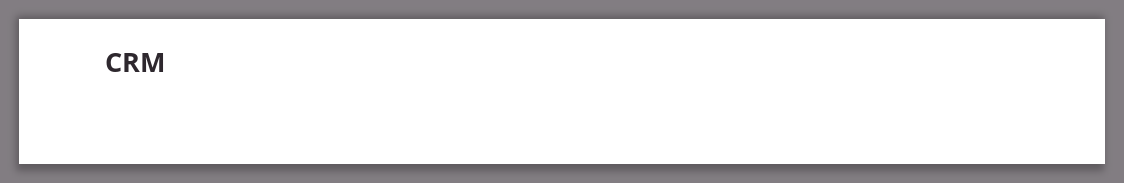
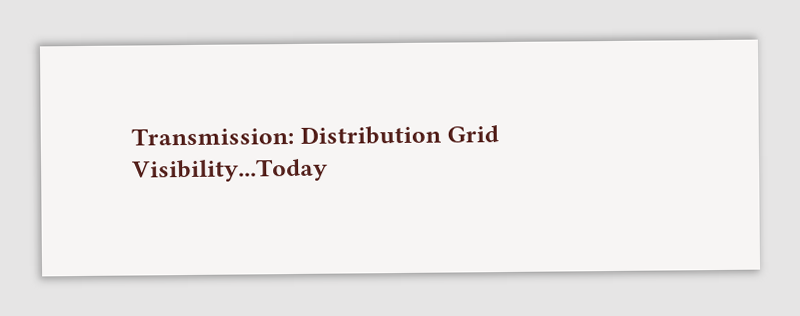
[105,53,165,72] CRM -> [131,125,499,146] [132,158,328,183] Transmission: Distribution Grid Visibility...Today

